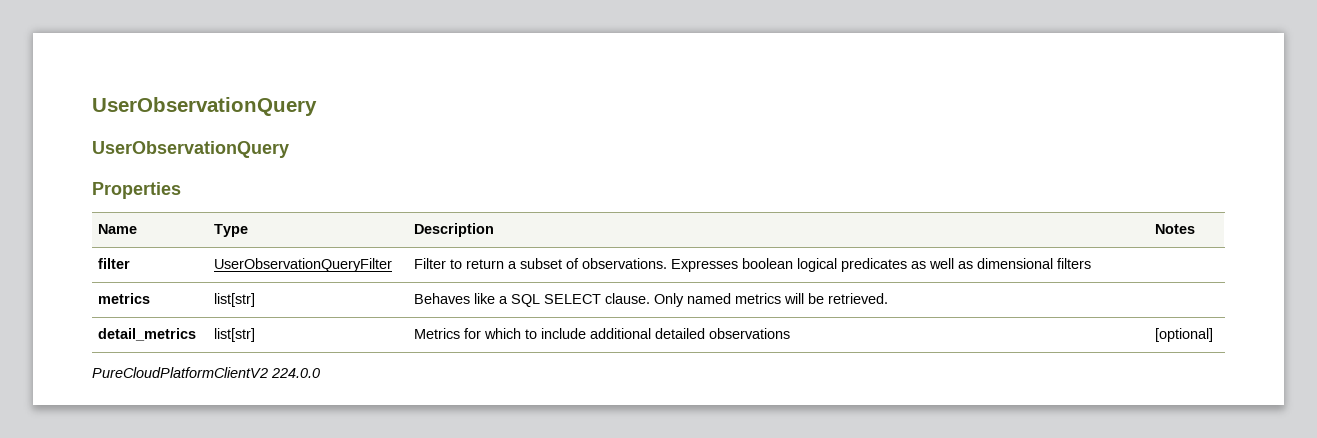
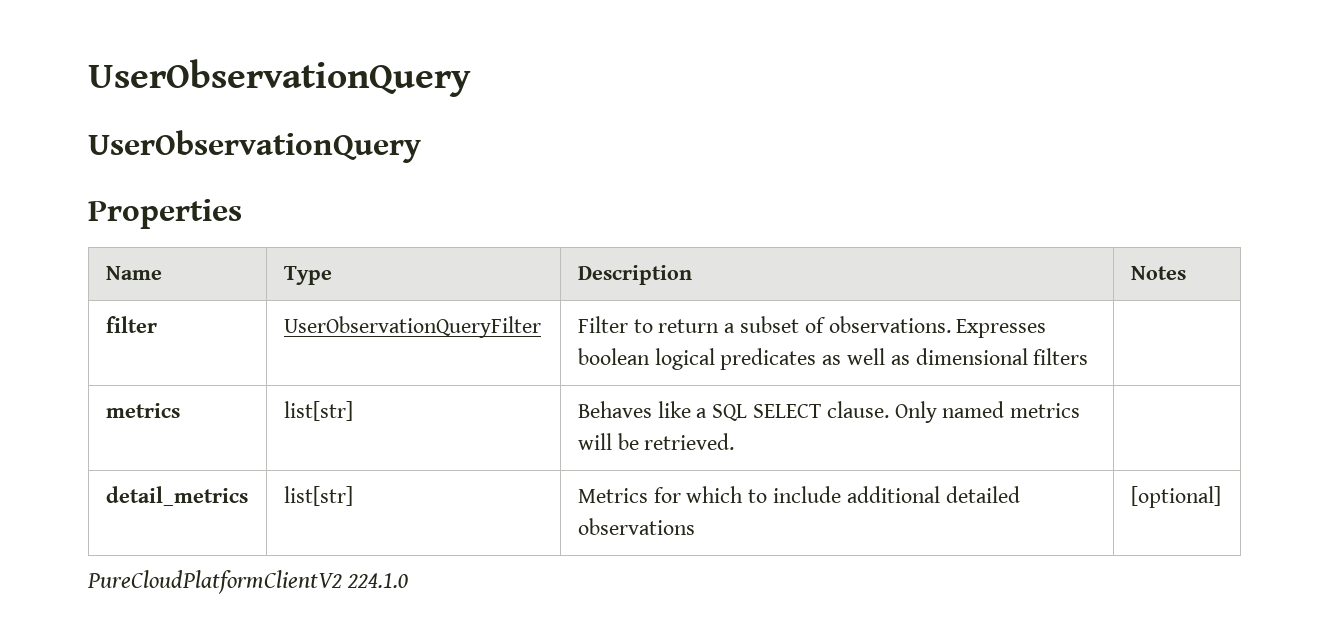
[271,368,320,378] 224.0.0 -> [347,573,409,588] 224.1.0

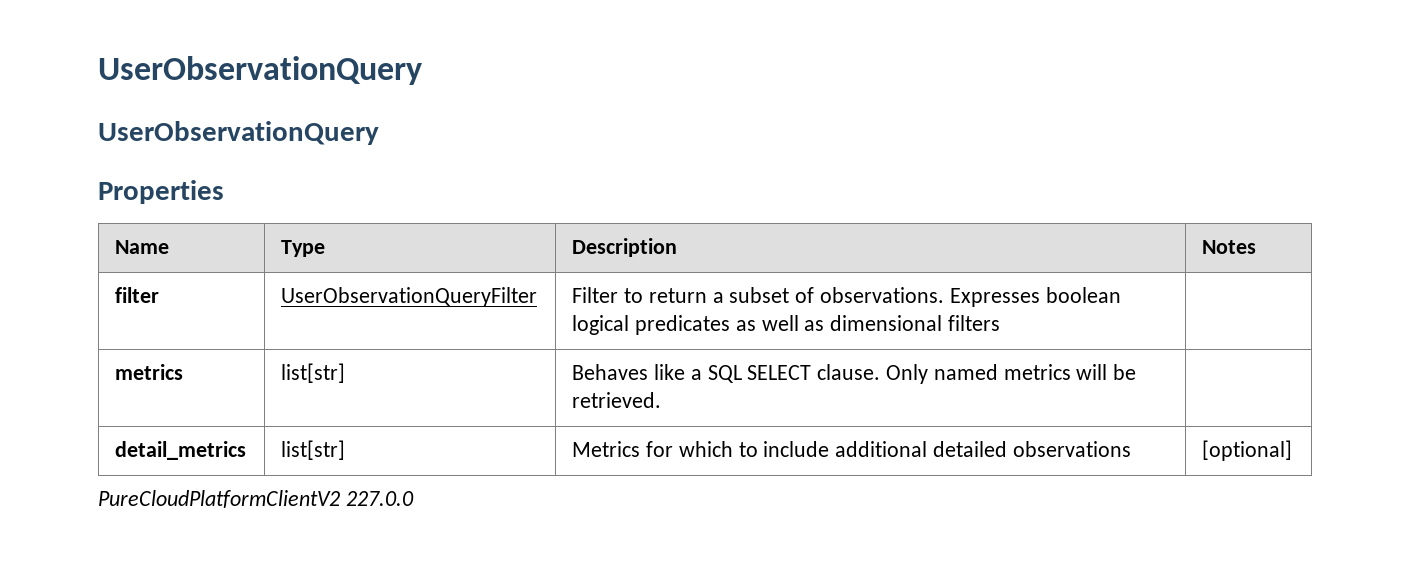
[347,573,409,588] 224.1.0 -> [345,491,414,506] 227.0.0

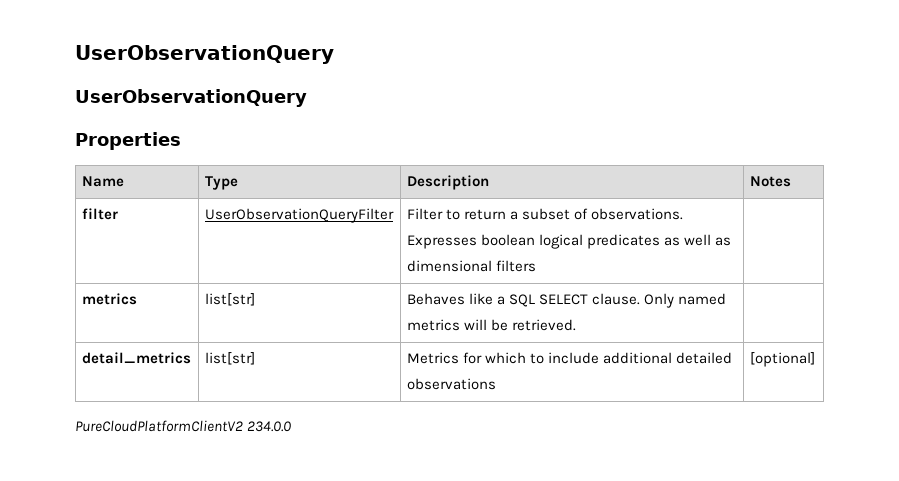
[345,491,414,506] 227.0.0 -> [247,421,293,432] 234.0.0

